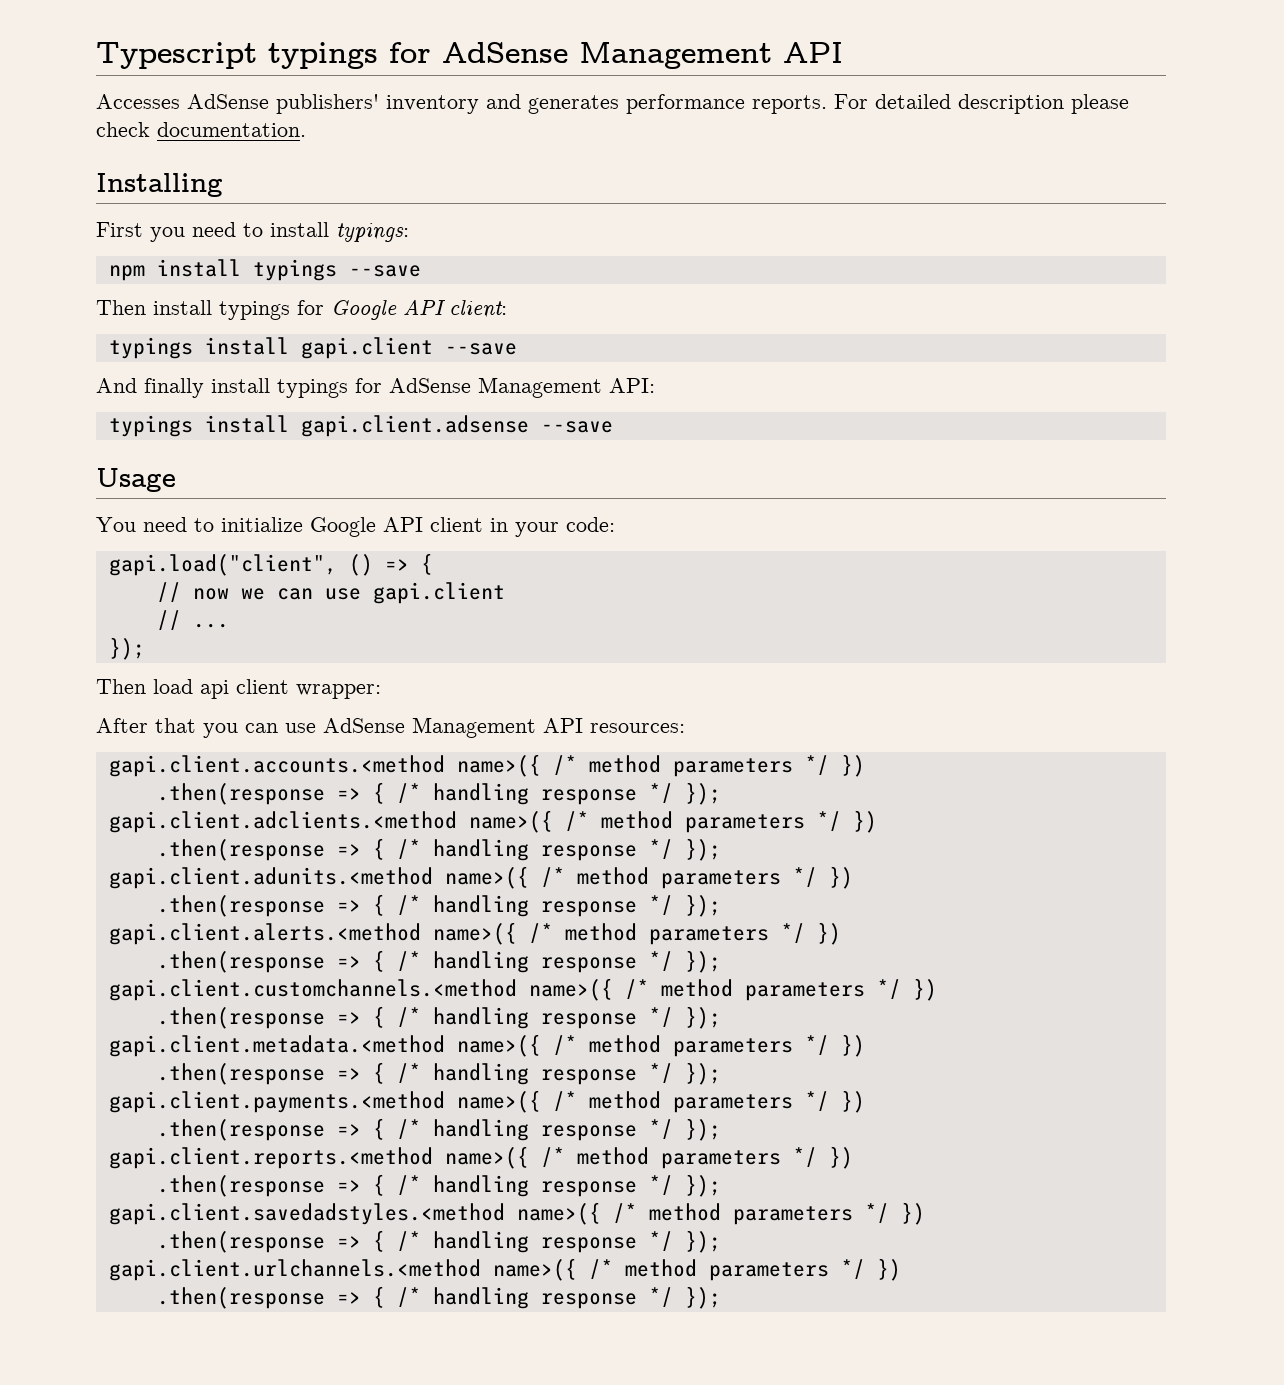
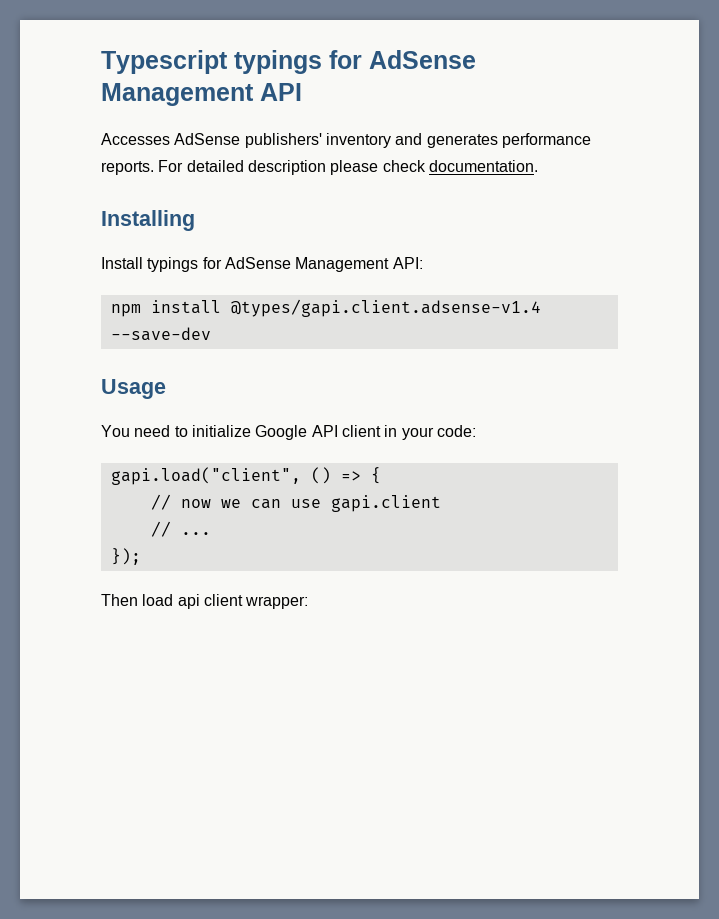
[96,222,409,242] [108,259,421,281] [96,299,507,320] [108,337,517,359] [96,378,270,398] First you need to install typings: // npm install typings --save // Then install typings for Google API client: // typings install gapi.client --save // And finally install -> [101,257,143,269] Install
[108,415,613,437] typings install gapi.client.adsense --save -> [110,299,541,317] [110,327,211,341] npm install @types/gapi.client.adsense-v1.4 --save-dev
[96,717,685,738] [108,754,865,777] [156,782,721,805] [108,810,877,833] [156,838,721,861] [108,866,853,889] [156,894,721,917] [108,922,841,945] [156,950,721,973] [108,978,937,1001] [156,1006,721,1029] [108,1034,865,1057] [156,1062,721,1085] [108,1090,865,1113] [156,1118,721,1141] [108,1146,853,1169] [156,1174,721,1197] [108,1202,925,1225] [156,1230,721,1253] [108,1258,901,1281] [156,1286,721,1309] // After that you can use AdSense Management API resources: // gapi.client.accounts.<method name>({ /* method parameters */ }) // .then(response => { /* handling response */ }); // gapi.client.adclients.<method name>({ /* method parameters */ }) // .then(response => { /* handling response */ }); // gapi.client.adunits.<method name>({ /* method parameters */ }) // .then(response => { /* handling response */ }); // gapi.client.alerts.<method name>({ /* method parameters */ }) // .then(response => { /* handling response */ }); // gapi.client.customchannels.<method name>({ /* method parameters */ }) // .then(response => { /* handling response */ }); // gapi.client.metadata.<method name>({ /* method parameters */ }) // .then(response => { /* handling response */ }); // gapi.client.payments.<method name>({ /* method parameters */ }) // .then(response => { /* handling response */ }); // gapi.client.reports.<method name>({ /* method parameters */ }) // .then(response => { /* handling response */ }); // gapi.client.savedadstyles.<method name>({ /* method parameters */ }) // .then(response => { /* handling response */ }); // gapi.client.urlchannels.<method name>({ /* method parameters */ }) // .then(response => { /* handling response */ }); -> (309, 602) none

